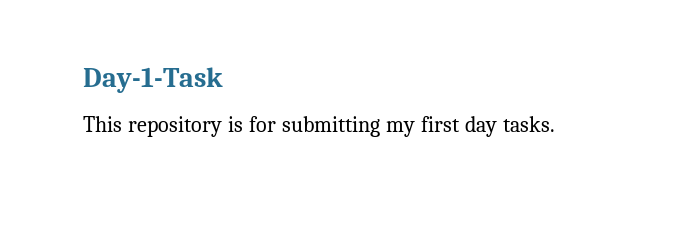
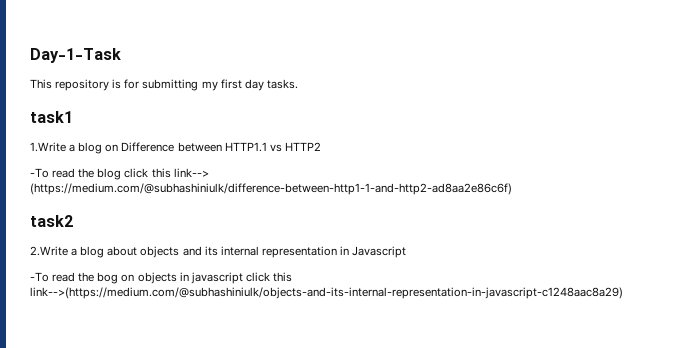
(555, 124) none -> [30,111,73,123] [30,142,321,154] [30,168,209,180] [30,183,512,195] [30,215,73,227] [30,246,407,258] [30,272,292,284] [30,287,623,299] // task1 // 1.Write a blog on Difference between HTTP1.1 vs HTTP2 // -To read the blog click this link--> (https://medium.com/@subhashiniulk/difference-between-http1-1-and-http2-ad8aa2e86c6f) // task2 // 2.Write a blog about objects and its internal representation in Javascript // -To read the bog on objects in javascript click this link-->(https://medium.com/@subhashiniulk/objects-and-its-internal-representation-in-javascript-c1248aac8a29)

